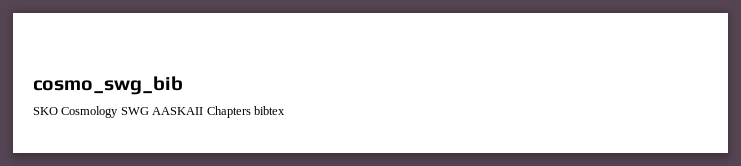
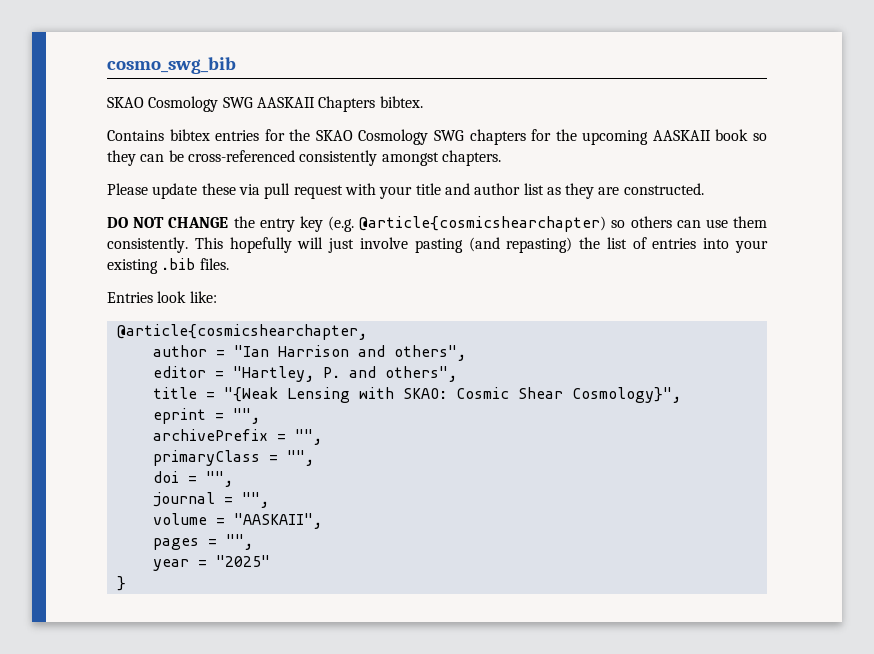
[33,107,58,115] SKO -> [107,97,144,108] SKAO
[253,106,285,115] bibtex -> [379,96,423,108] [107,129,767,145] [107,150,501,166] [107,183,704,199] [107,216,767,232] [107,237,769,253] [107,258,229,274] [107,291,217,303] [116,324,367,340] [152,345,466,361] [152,366,457,382] [152,387,681,403] [152,408,260,424] [152,429,322,445] [152,450,314,466] [152,471,233,487] [152,492,269,508] [152,513,322,529] [152,534,253,550] [152,555,270,571] [116,576,126,591] bibtex. // Contains bibtex entries for the SKAO Cosmology SWG chapters for the upcoming AASKAII book so they can be cross-referenced consistently amongst chapters. // Please update these via pull request with your title and author list as they are constructed. // DO NOT CHANGE the entry key (e.g. @article{cosmicshearchapter) so others can use them consistently. This hopefully will just involve pasting (and repasting) the list of entries into your existing .bib files. // Entries look like: // @article{cosmicshearchapter, // author = "Ian Harrison and others", // editor = "Hartley, P. and others", // title = "{Weak Lensing with SKAO: Cosmic Shear Cosmology}", // eprint = "", // archivePrefix = "", // primaryClass = "", // doi = "", // journal = "", // volume = "AASKAII", // pages = "", // year = "2025" // }

